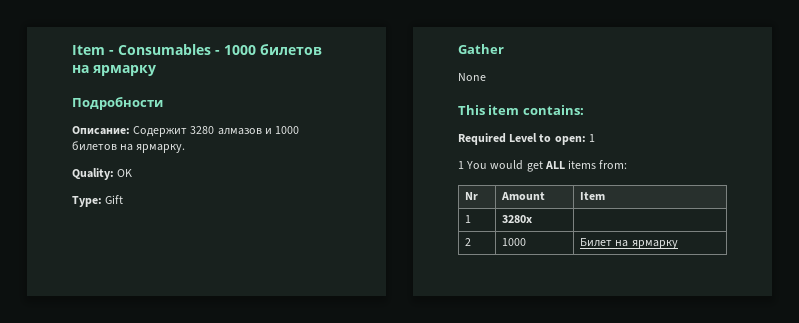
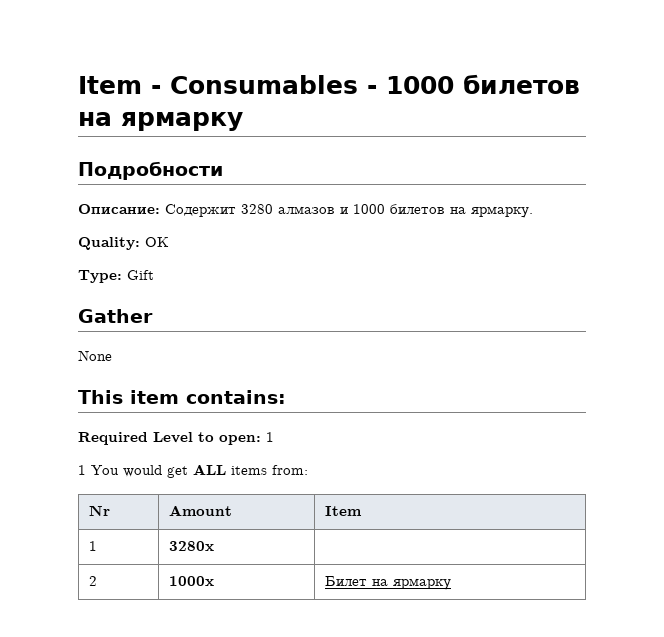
[502,238,527,246] 1000 -> [169,576,215,586] 1000x

